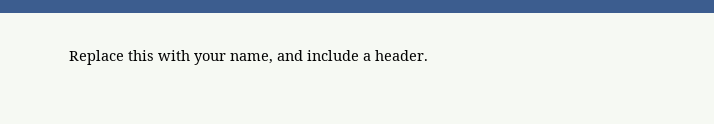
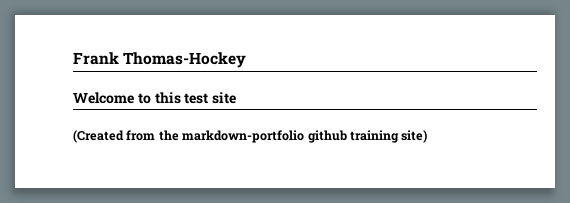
[69,50,428,65] Replace this with your name, and include a header. -> [73,52,247,68] [73,92,237,104] [73,130,428,143] Frank Thomas-Hockey // Welcome to this test site // (Created from the markdown-portfolio github training site)

